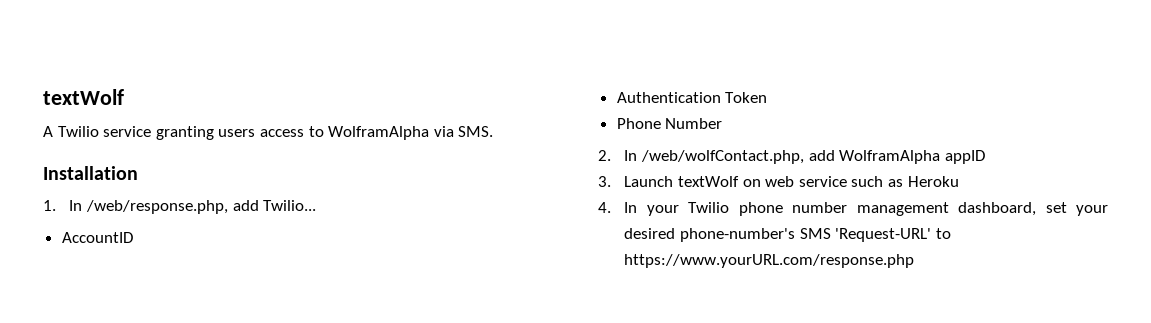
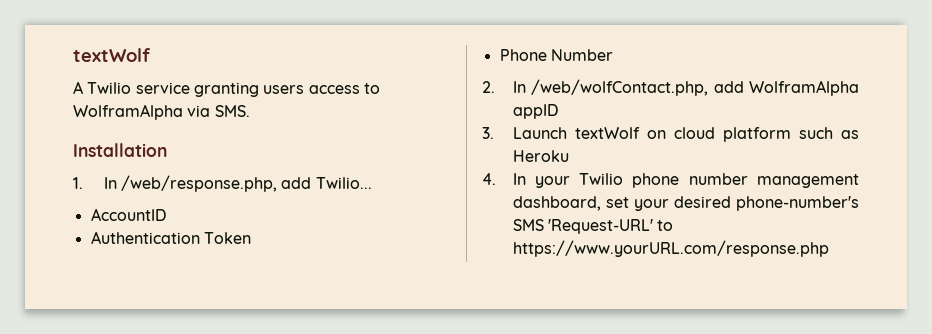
[765,176,847,187] web service -> [673,127,791,142] cloud platform

